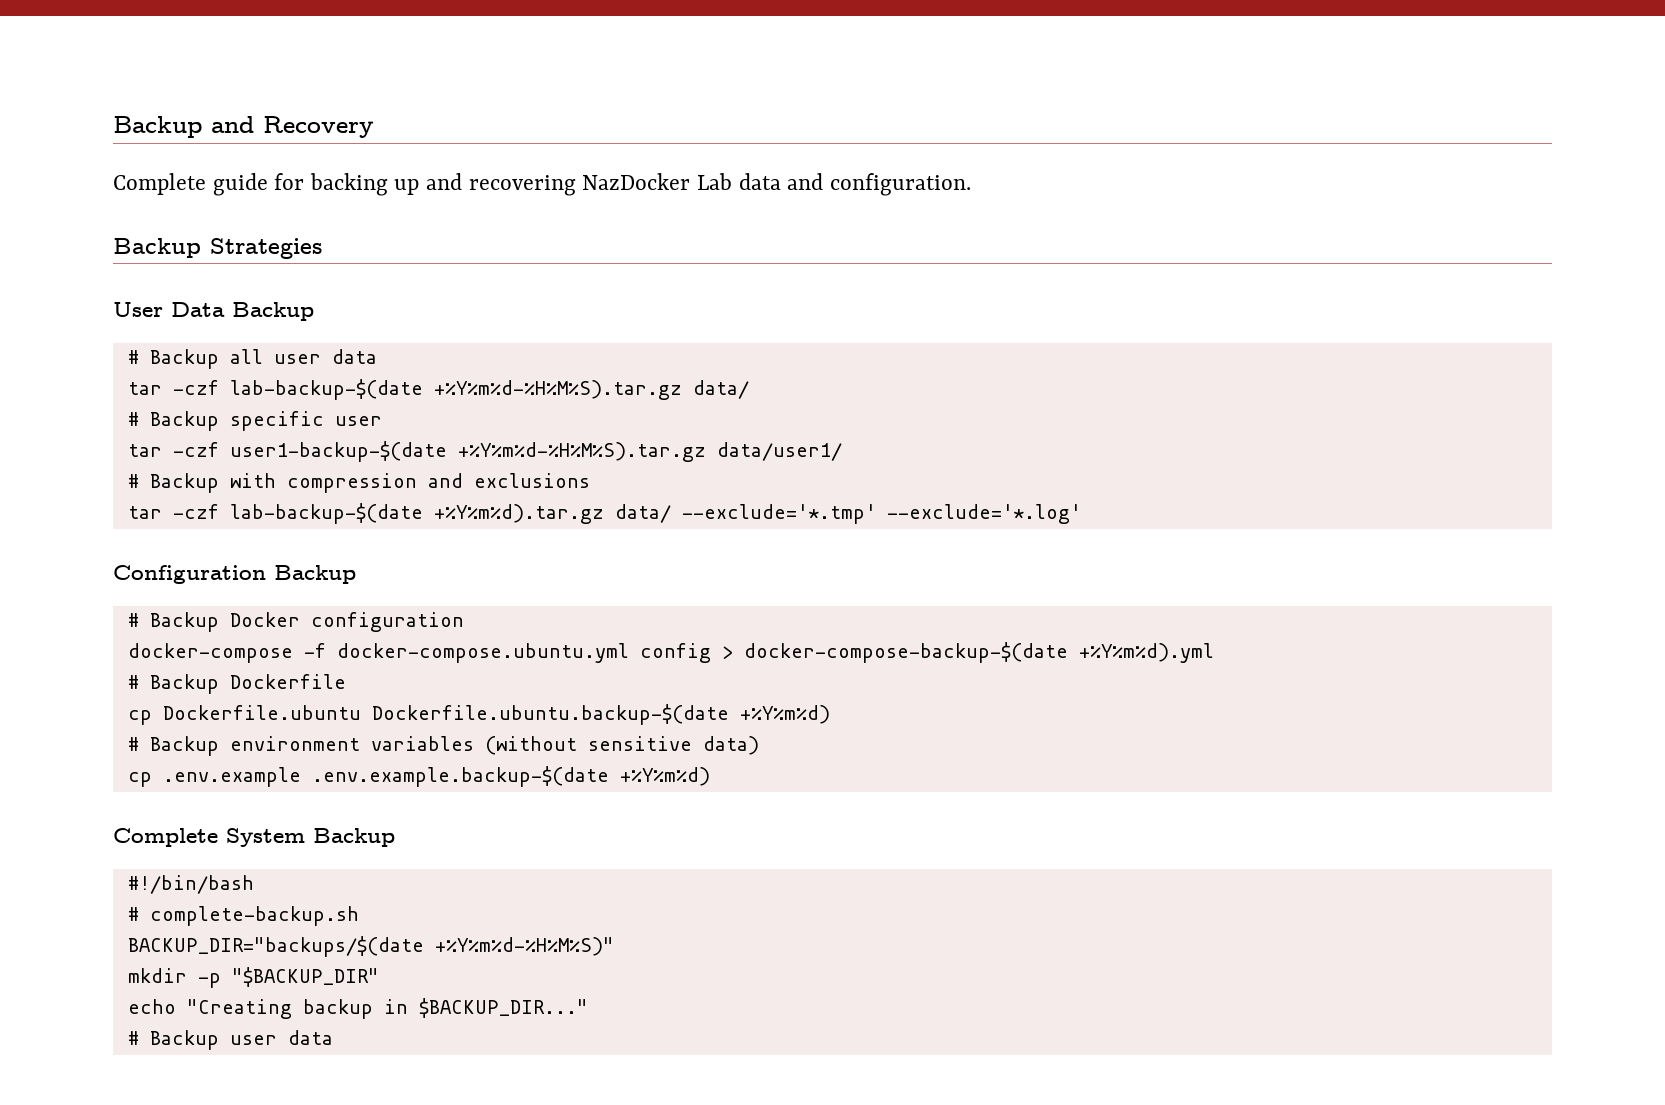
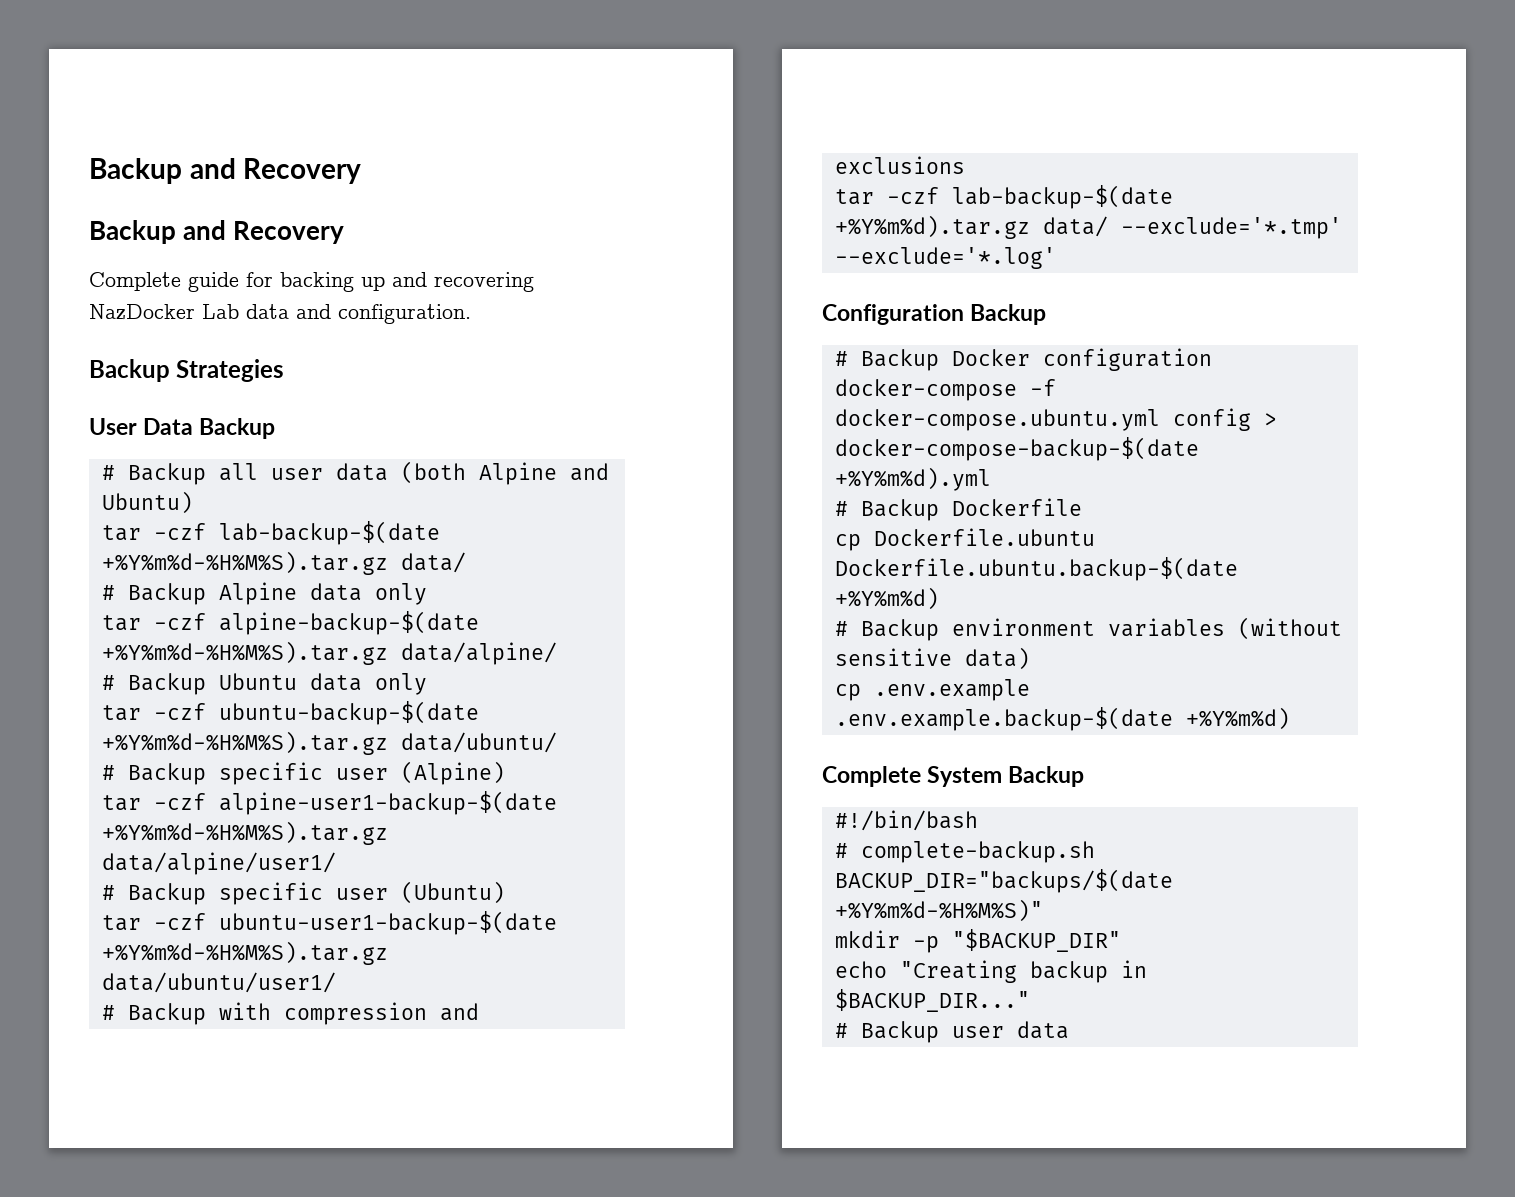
[113,116,374,138] Backup and Recovery -> [89,158,362,184] [89,220,345,244] Backup and Recovery // Backup and Recovery
(377, 356) none -> [400,461,609,485] [101,491,193,514] (both Alpine and Ubuntu)
[229,411,382,431] [127,441,842,462] specific user // tar -czf user1-backup-$(date +%Y%m%d-%H%M%S).tar.gz data/user1/ -> [218,582,427,605] [101,611,479,635] [101,641,557,665] [101,673,427,695] [101,701,479,725] [101,731,557,755] [101,761,505,785] [101,791,557,815] [101,821,388,845] [101,852,336,875] [101,881,505,905] [101,911,557,935] [101,941,388,965] [101,972,336,993] Alpine data only // tar -czf alpine-backup-$(date +%Y%m%d-%H%M%S).tar.gz data/alpine/ // # Backup Ubuntu data only // tar -czf ubuntu-backup-$(date +%Y%m%d-%H%M%S).tar.gz data/ubuntu/ // # Backup specific user (Alpine) // tar -czf alpine-user1-backup-$(date +%Y%m%d-%H%M%S).tar.gz data/alpine/user1/ // # Backup specific user (Ubuntu) // tar -czf ubuntu-user1-backup-$(date +%Y%m%d-%H%M%S).tar.gz data/ubuntu/user1/

